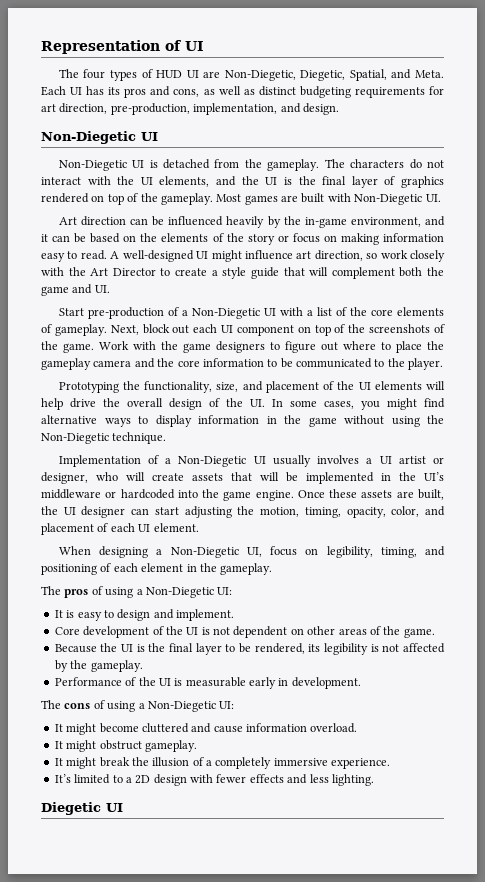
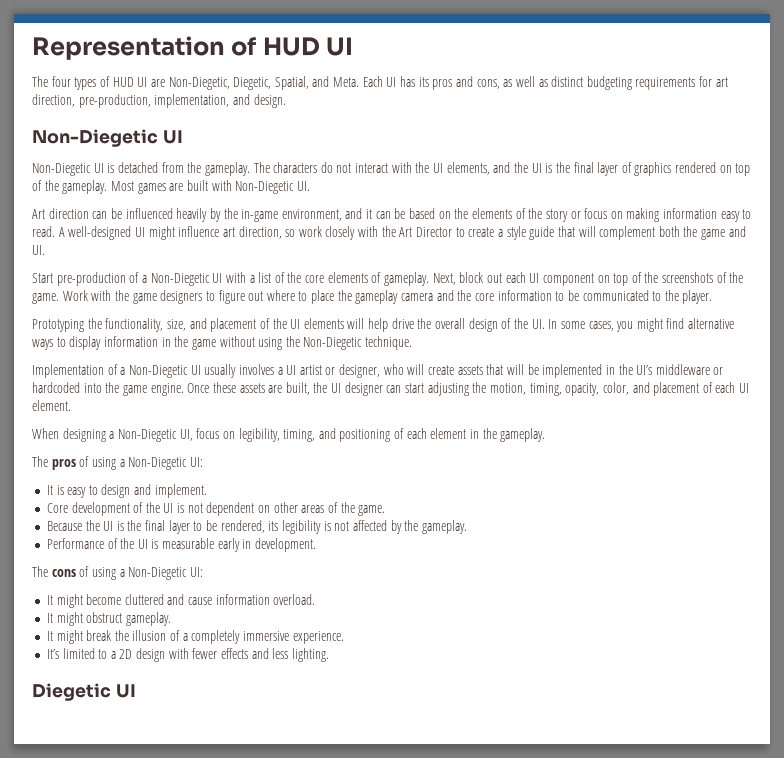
(181, 45) none -> [262,37,320,56] HUD

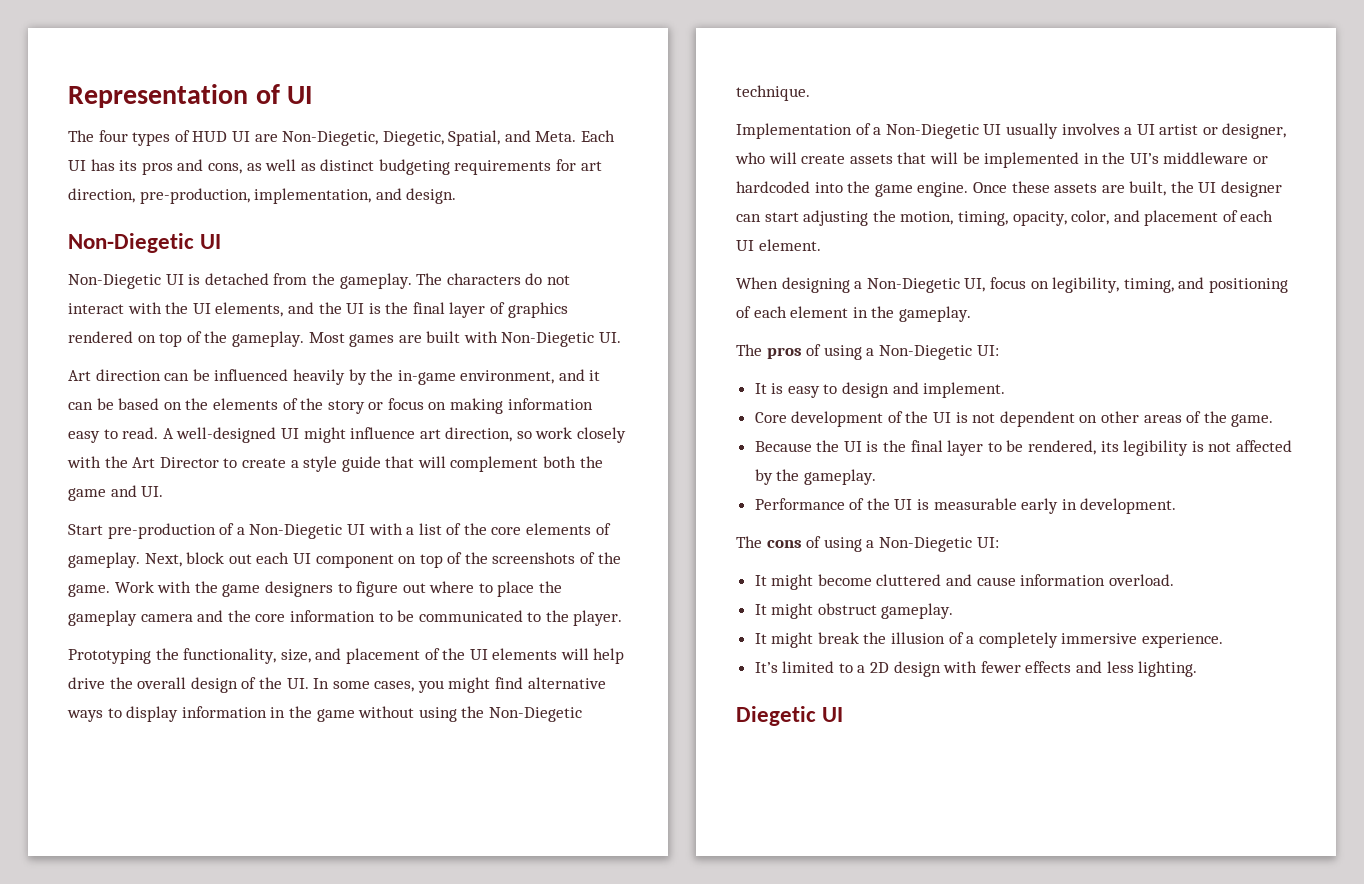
[262,37,320,56] HUD -> (280, 94) none

